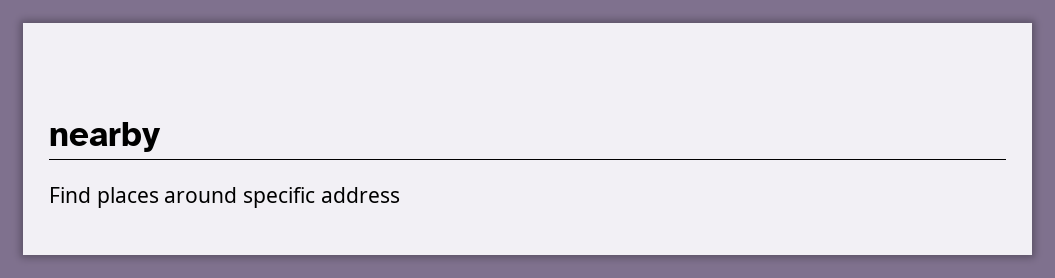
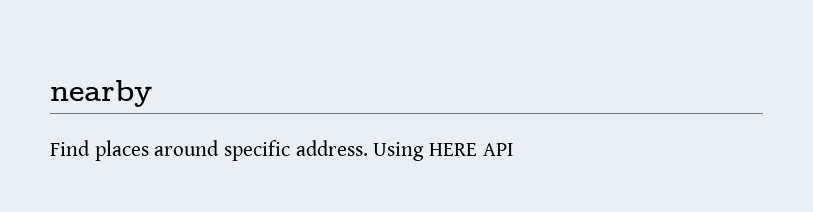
[320,187,400,203] address -> [295,140,513,161] address. Using HERE API

